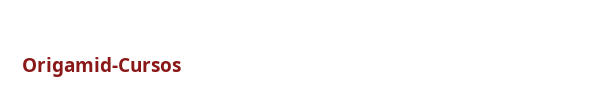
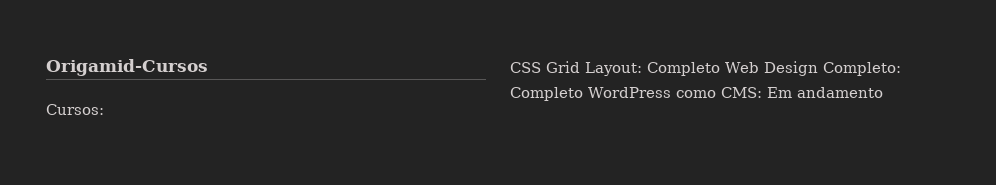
(181, 67) none -> [46,104,104,115] [510,61,901,76] [510,87,883,101] // Cursos: // CSS Grid Layout: Completo Web Design Completo: Completo WordPress como CMS: Em andamento

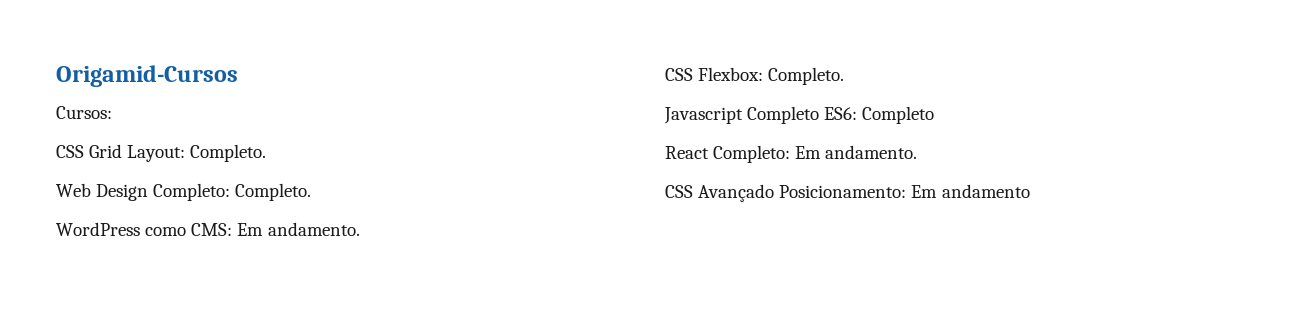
[647,62,720,76] Completo -> [190,144,267,162] Completo. //
[510,87,583,101] Completo -> [235,183,312,201] Completo. //
(792, 92) none -> [267,222,360,236] [665,67,845,85] [664,106,935,124] [665,145,918,163] [665,184,938,202] andamento. // CSS Flexbox: Completo. // Javascript Completo ES6: Completo // React Completo: Em andamento. // CSS Avançado Posicionamento: Em

